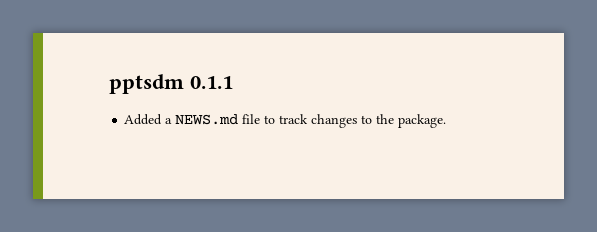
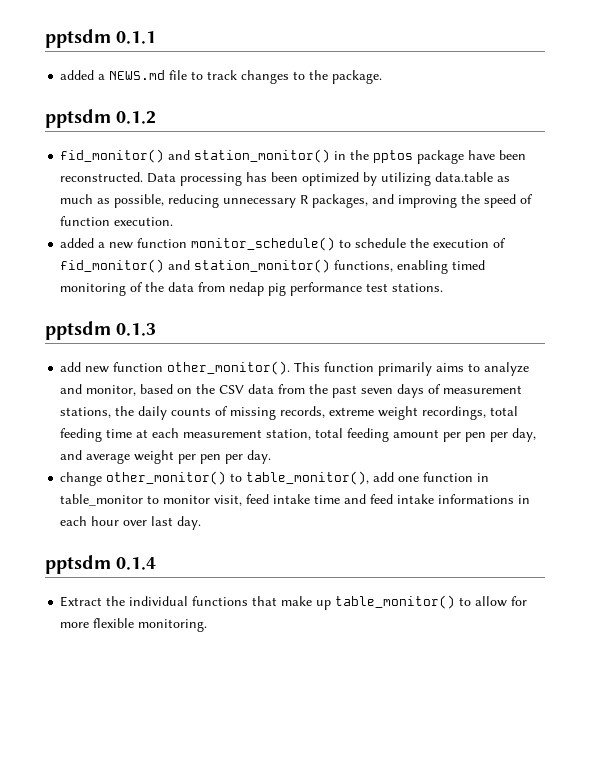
[124,114,163,125] Added -> [60,70,95,80] added
(447, 121) none -> [45,109,157,128] [60,149,527,164] [60,172,511,186] [60,194,534,208] [60,216,174,226] [60,237,507,251] [60,259,486,274] [60,282,444,296] [45,321,157,340] [60,361,530,376] [60,384,523,398] [60,406,519,420] [60,428,537,442] [60,450,272,464] [60,471,490,486] [60,494,531,506] [60,516,202,530] [45,555,157,574] [60,595,528,610] [60,618,208,632] // pptsdm 0.1.2 // fid_monitor() and station_monitor() in the pptos package have been reconstructed. Data processing has been optimized by utilizing data.table as much as possible, reducing unnecessary R packages, and improving the speed of function execution. // added a new function monitor_schedule() to schedule the execution of fid_monitor() and station_monitor() functions, enabling timed monitoring of the data from nedap pig performance test stations. // pptsdm 0.1.3 // add new function other_monitor(). This function primarily aims to analyze and monitor, based on the CSV data from the past seven days of measurement stations, the daily counts of missing records, extreme weight recordings, total feeding time at each measurement station, total feeding amount per pen per day, and average weight per pen per day. // change other_monitor() to table_monitor(), add one function in table_monitor to monitor visit, feed intake time and feed intake informations in each hour over last day. // pptsdm 0.1.4 // Extract the individual functions that make up table_monitor() to allow for more flexible monitoring.

